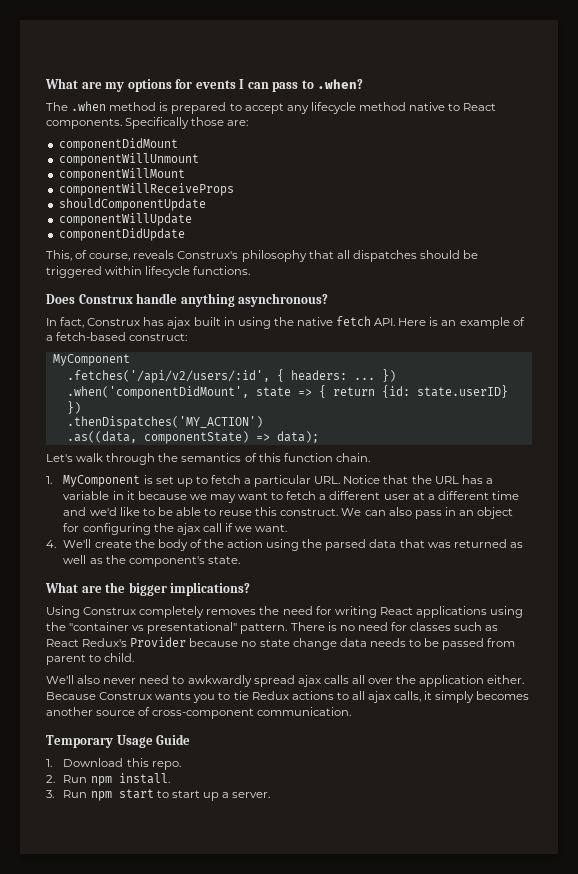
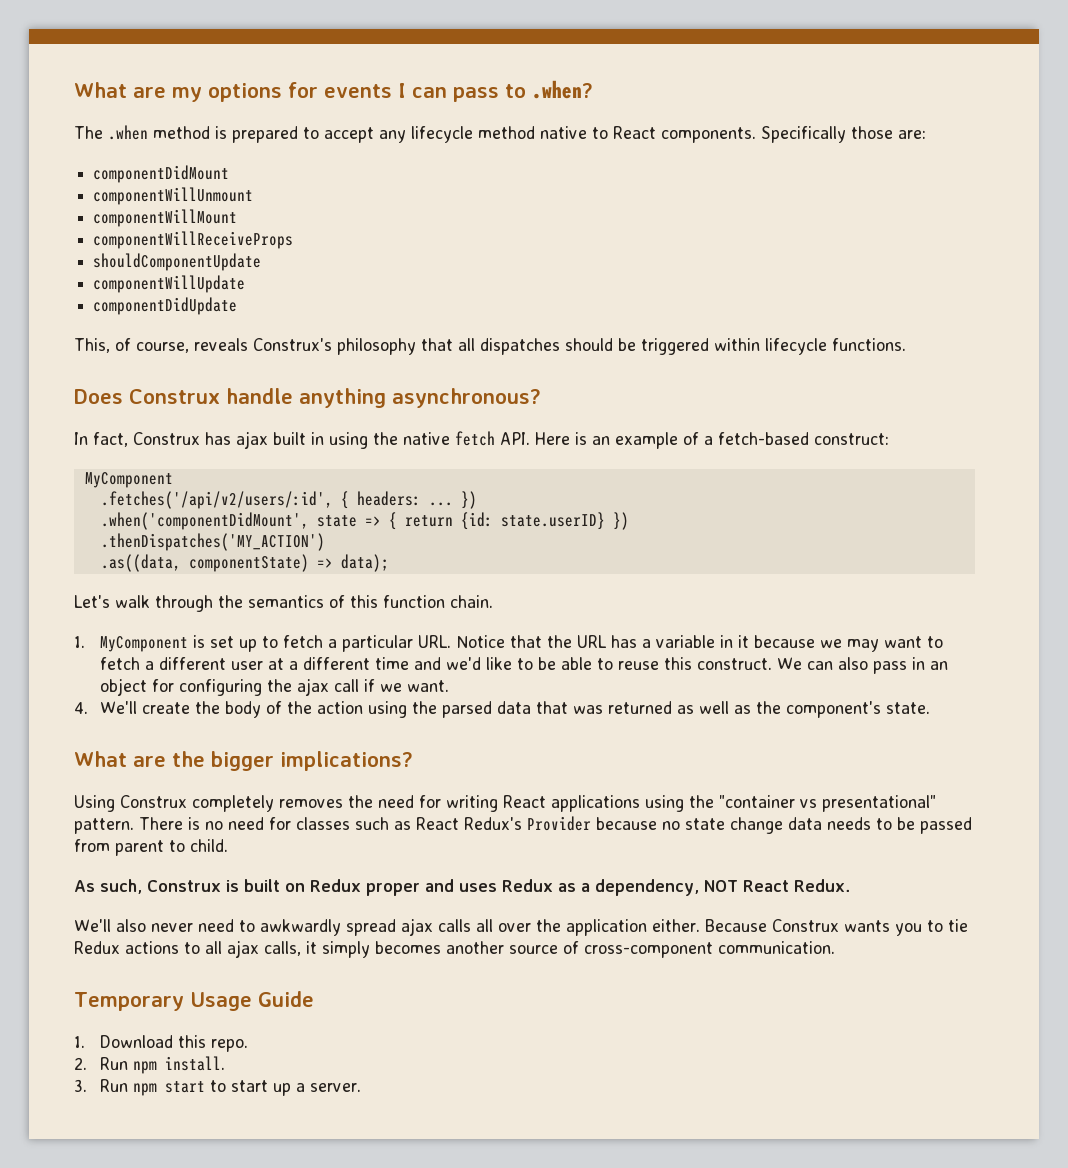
(135, 657) none -> [74,879,850,896] // As such, Construx is built on Redux proper and uses Redux as a dependency, NOT React Redux.

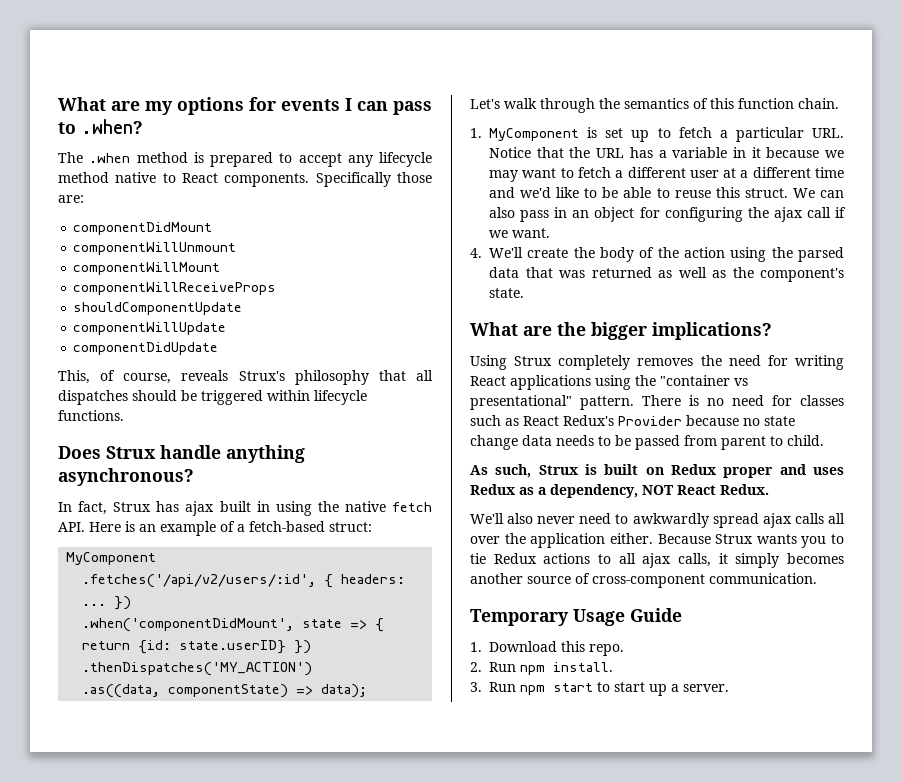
[253,338,332,351] Construx's -> [238,371,285,381] Strux's
[129,389,220,404] Construx -> [106,446,156,459] Strux
[133,432,200,445] Construx -> [113,502,152,512] Strux
[814,433,889,445] construct: -> [329,522,372,532] struct:
[696,658,772,670] construct. -> [744,188,788,198] struct.
[120,795,187,808] Construx -> [514,356,553,366] Strux
[147,880,221,892] Construx -> [538,465,578,475] Strux
[772,919,839,932] Construx -> [715,534,754,544] Strux

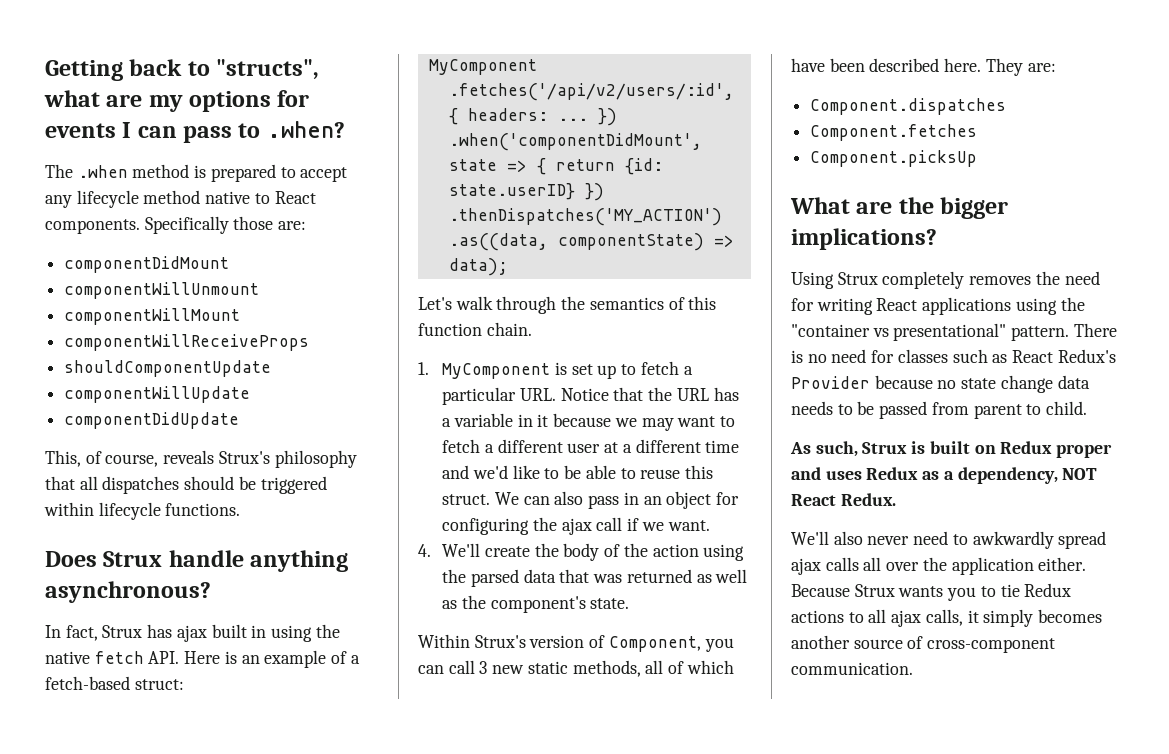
[58,97,106,111] What -> [45,59,320,81] [44,90,100,107] Getting back to "structs", what
(524, 293) none -> [418,634,734,652] [418,660,734,677] [791,58,1056,76] [810,98,1007,115] [810,124,978,141] [810,150,978,167] // Within Strux's version of Component, you can call 3 new static methods, all of which have been described here. They are: // Component.dispatches // Component.fetches // Component.picksUp
[470,608,682,626] [470,641,624,656] [470,662,613,675] [470,682,729,696] // Temporary Usage Guide // 1. Download this repo. // 2. Run npm install. // 3. Run npm start to start up a server. -> (913, 668) none

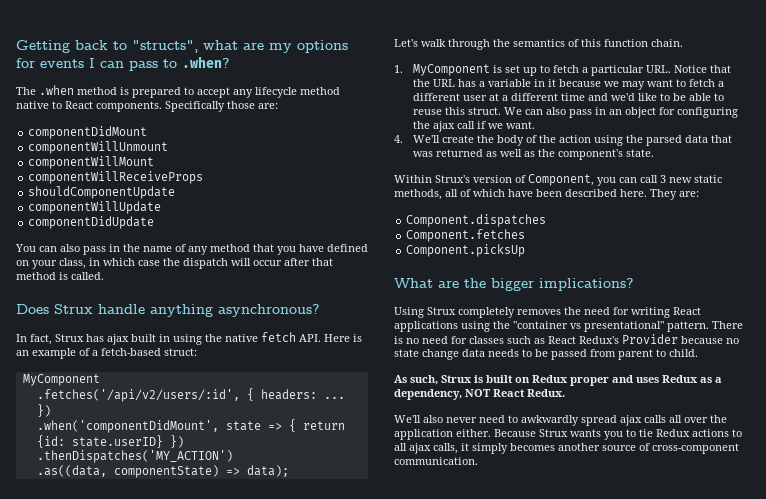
[45,450,357,468] [45,476,327,494] [44,502,241,520] This, of course, reveals Strux's philosophy that all dispatches should be triggered within lifecycle functions. -> [15,244,368,255] [16,258,333,269] [16,272,104,280] You can also pass in the name of any method that you have defined on your class, in which case the dispatch will occur after that method is called.

